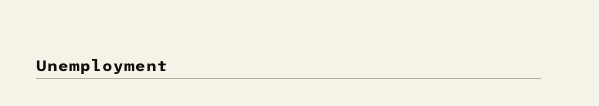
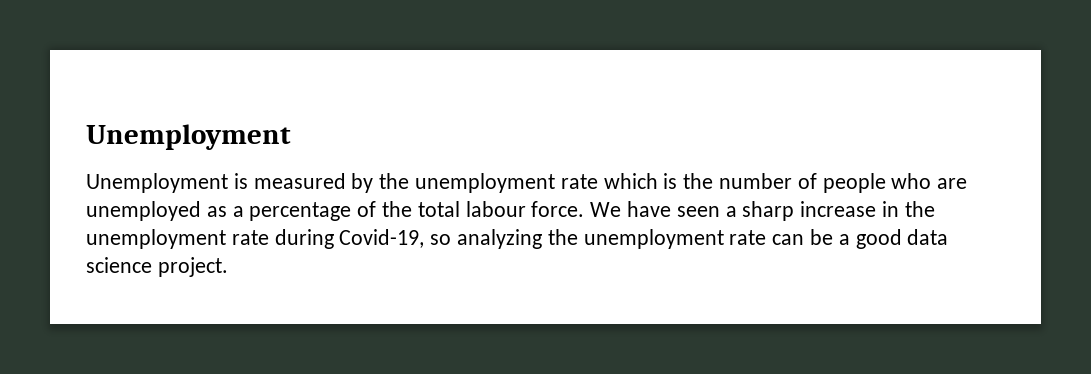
[36,59,168,75] Unemployment -> [86,124,291,150] [86,173,968,193] [86,201,935,221] [86,229,949,249] [86,257,228,277] Unemployment // Unemployment is measured by the unemployment rate which is the number of people who are unemployed as a percentage of the total labour force. We have seen a sharp increase in the unemployment rate during Covid-19, so analyzing the unemployment rate can be a good data science project.

